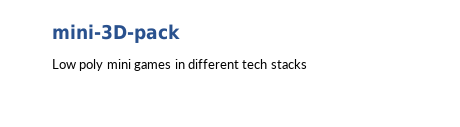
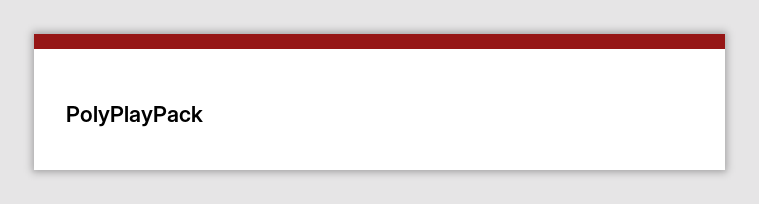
[52,24,180,43] [52,59,307,71] mini-3D-pack // Low poly mini games in different tech stacks -> [66,106,203,127] PolyPlayPack

